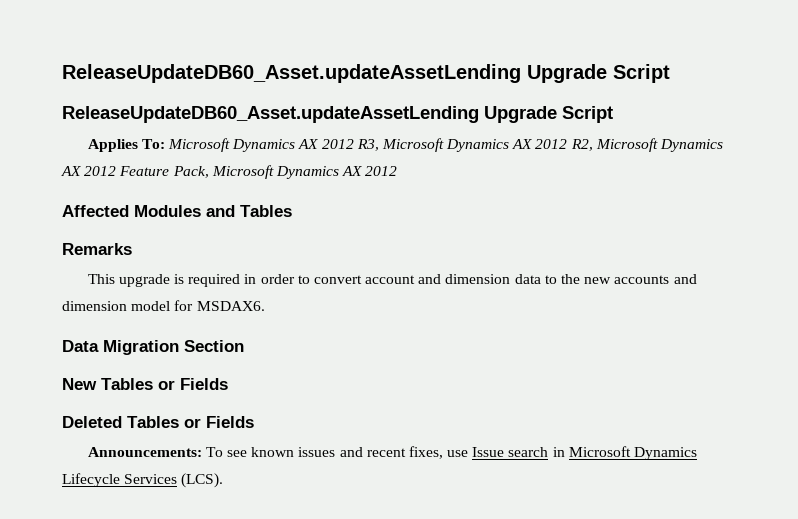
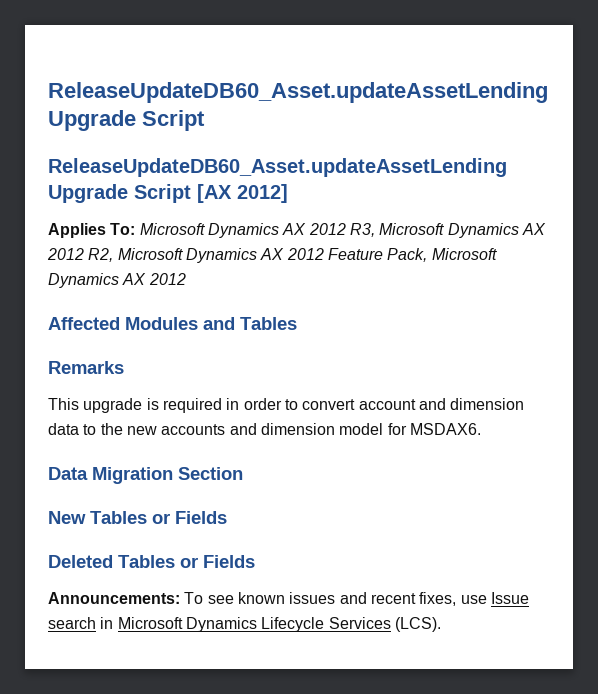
(613, 114) none -> [197,184,288,203] [AX 2012]

